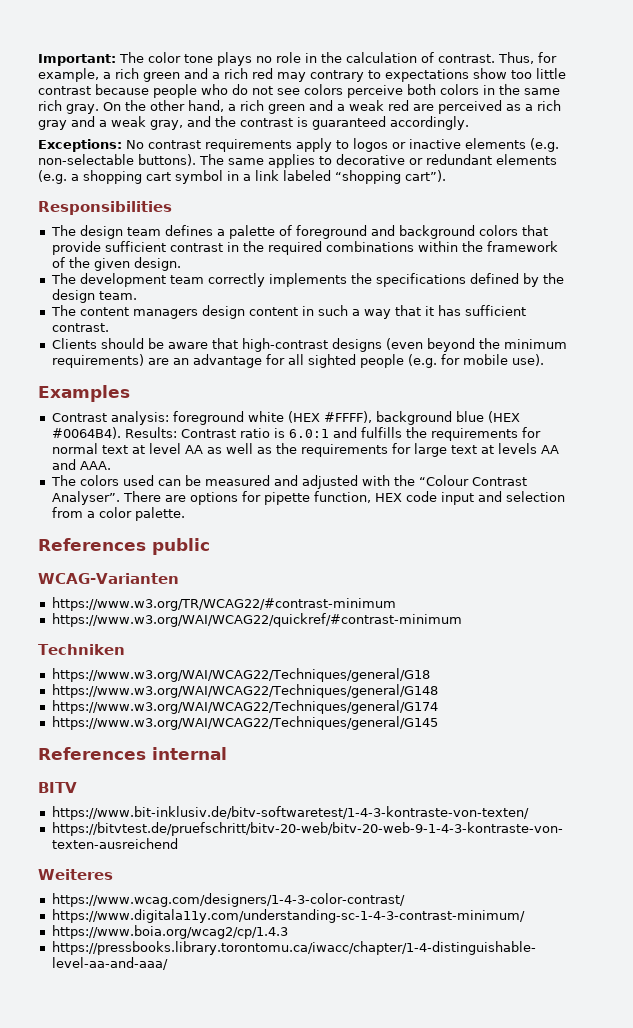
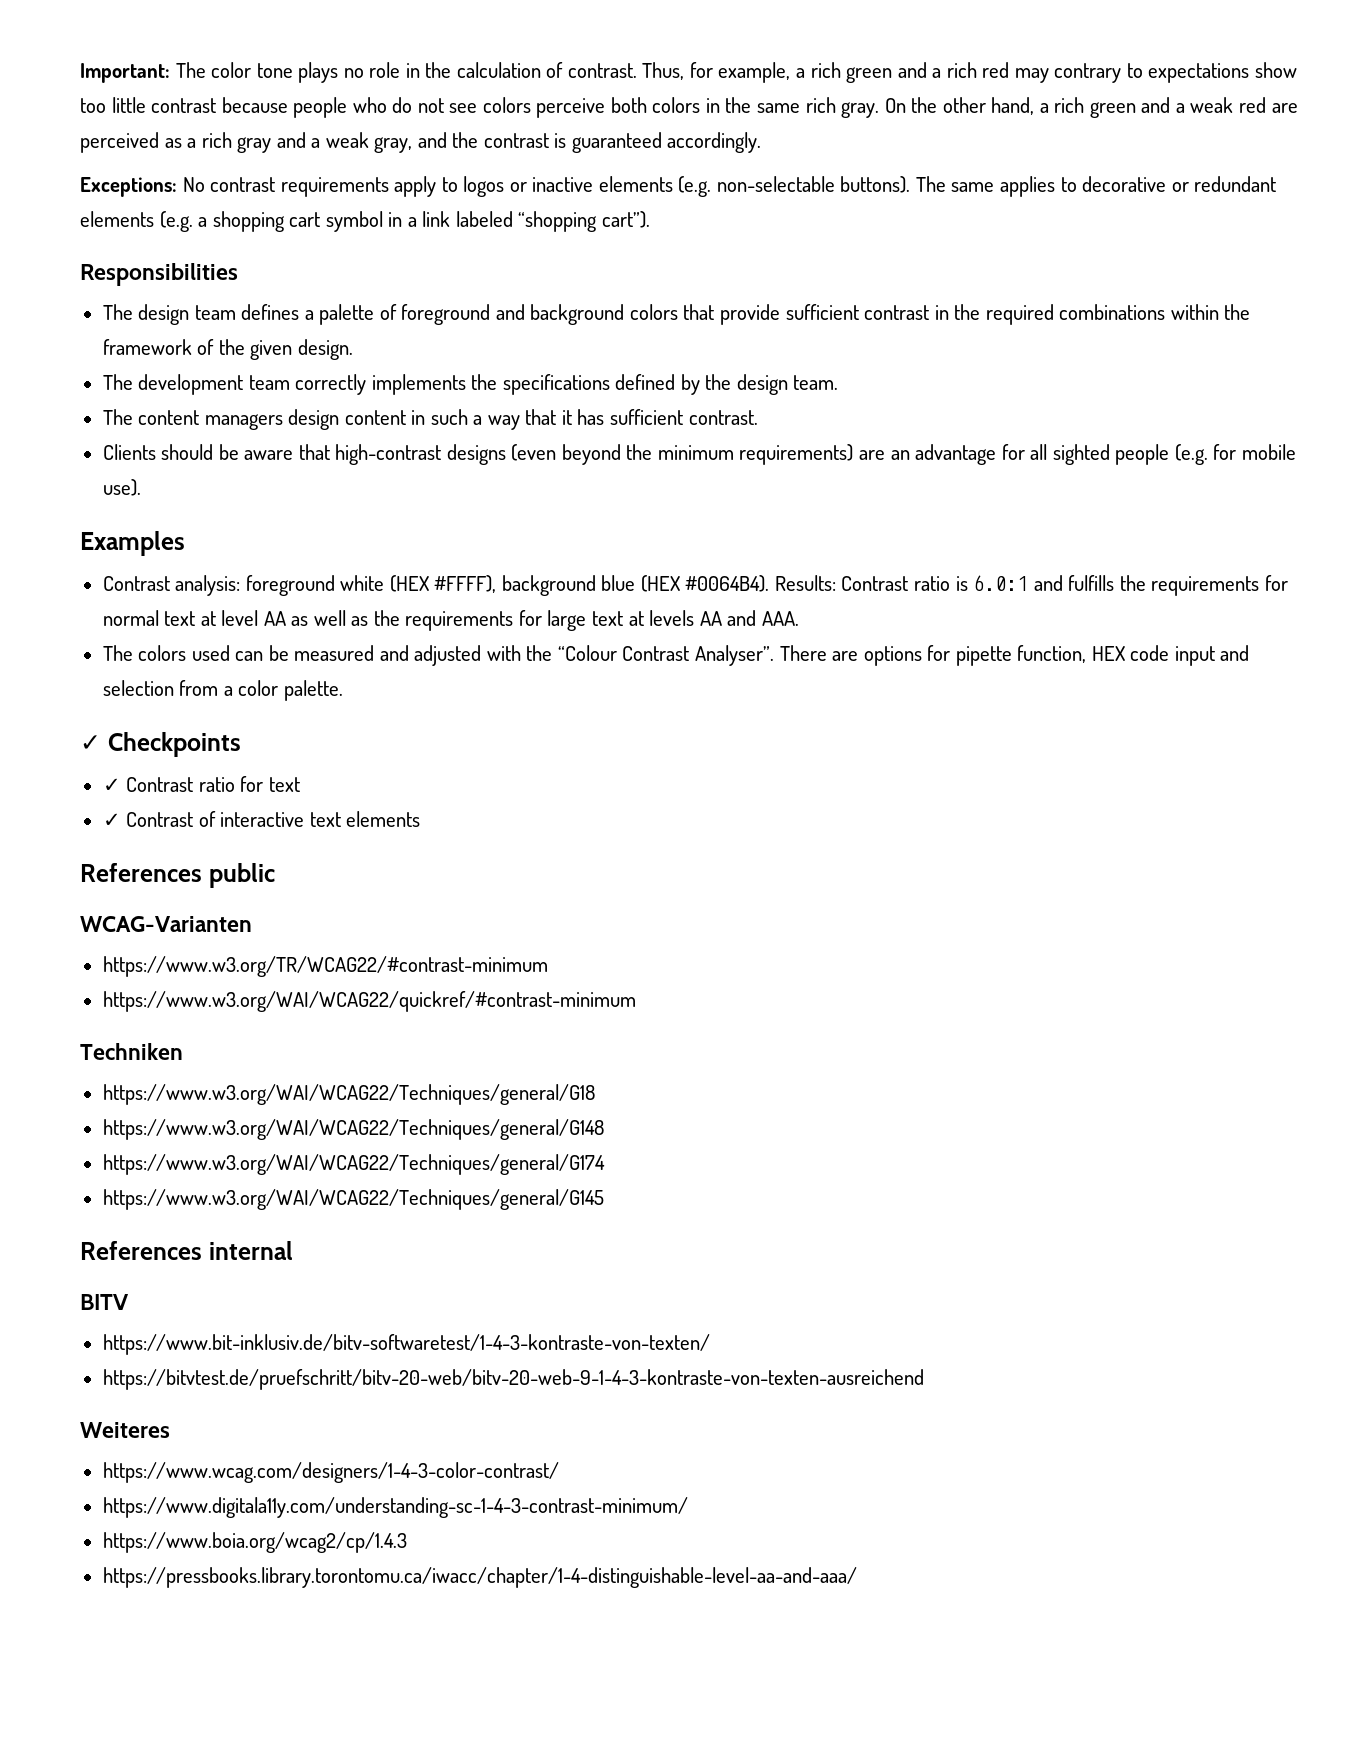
(185, 514) none -> [80,732,241,757] [102,776,300,792] [102,811,421,827] // ✓ Checkpoints // ✓ Contrast ratio for text // ✓ Contrast of interactive text elements

